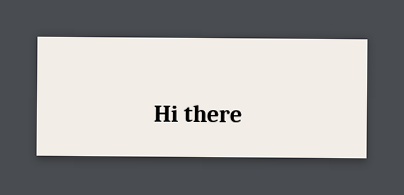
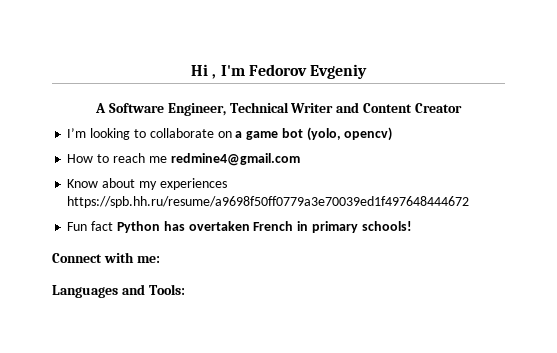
[183,104,243,123] there -> [212,64,367,79] [95,102,462,116] [67,127,393,141] [67,153,300,166] [67,178,227,190] [67,196,470,208] [67,221,412,233] [52,252,160,263] [52,284,185,298] , I'm Fedorov Evgeniy // A Software Engineer, Technical Writer and Content Creator // I’m looking to collaborate on a game bot (yolo, opencv) // How to reach me redmine4@gmail.com // Know about my experiences https://spb.hh.ru/resume/a9698f50ff0779a3e70039ed1f497648444672 // Fun fact Python has overtaken French in primary schools! // Connect with me: // Languages and Tools:

